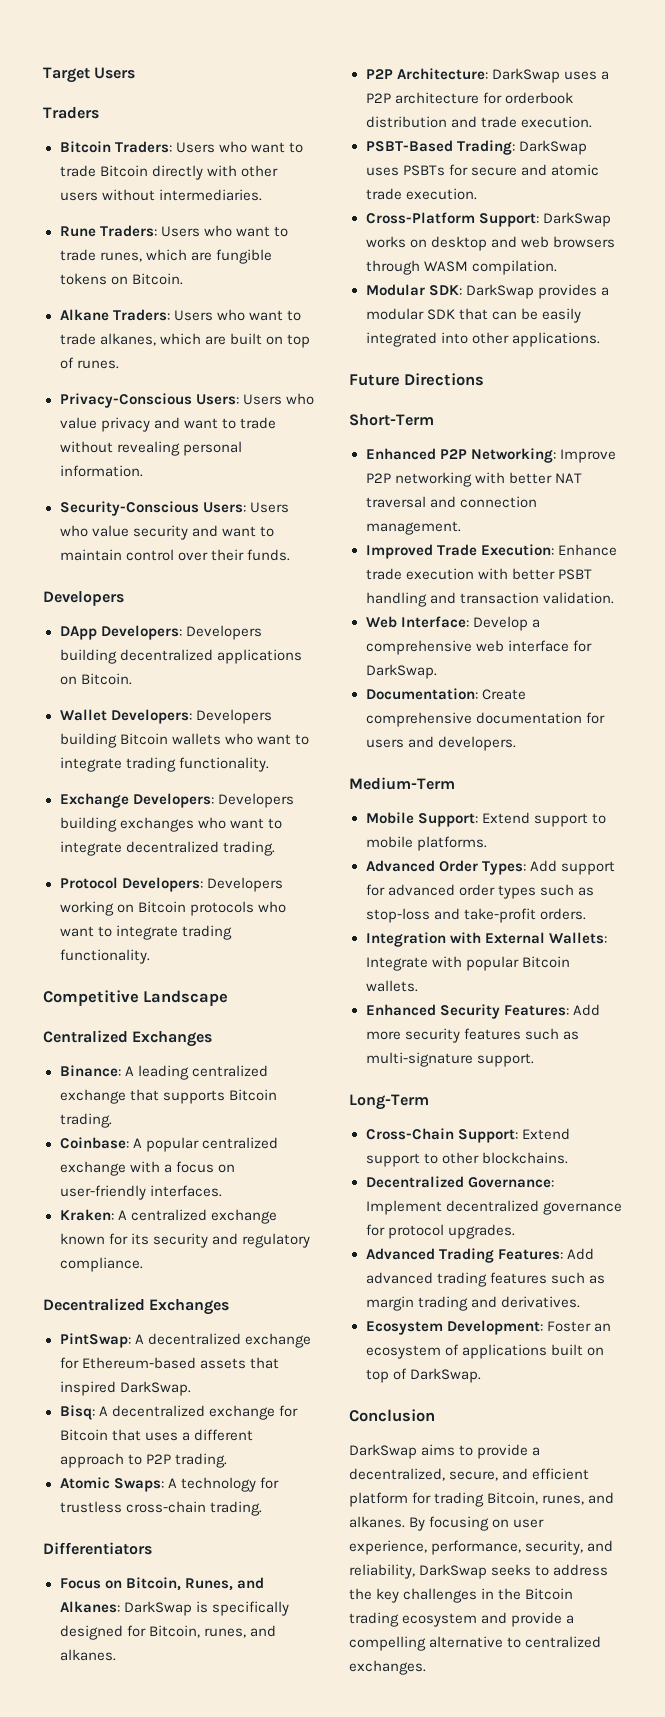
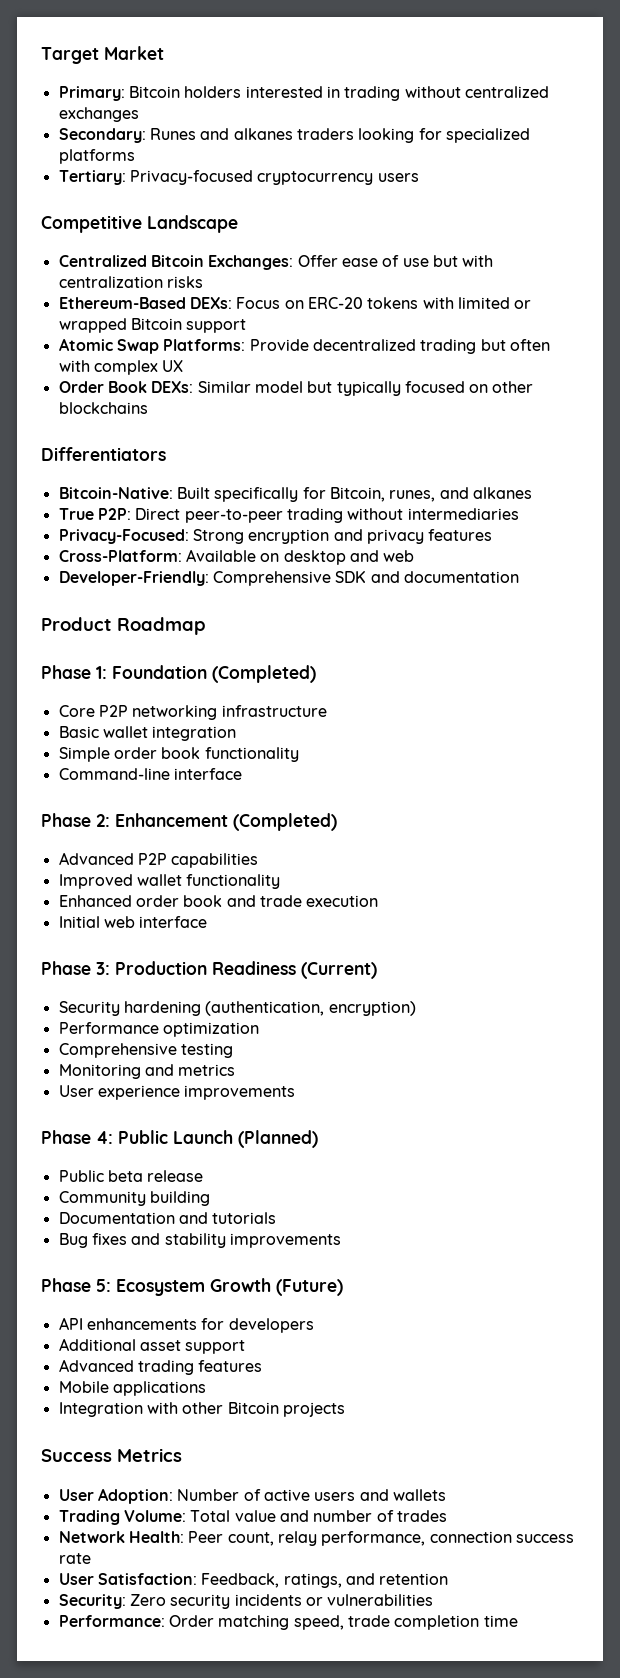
[94,67,136,79] [43,107,99,119] [59,141,303,153] [59,165,278,180] [59,189,262,201] [59,225,288,237] [59,249,272,264] [59,273,183,285] [59,309,301,321] [59,333,310,348] [59,357,119,369] [59,393,314,408] [59,417,276,432] [59,441,242,456] [59,465,143,477] [59,501,289,516] [59,525,274,540] [59,549,290,561] [43,591,124,606] [59,625,262,640] [59,649,302,664] [59,673,132,685] [59,709,272,724] [59,733,309,748] [59,757,269,772] [59,793,294,808] [59,817,282,832] [59,841,275,856] [59,877,283,892] [59,901,286,916] [59,925,232,940] [59,949,150,964] [43,990,229,1006] [43,1030,213,1047] [59,1065,268,1080] [59,1089,277,1104] [59,1113,112,1128] [59,1137,278,1152] [59,1161,235,1176] [59,1185,222,1200] [59,1209,277,1224] [59,1233,310,1248] [59,1257,143,1272] [43,1298,230,1315] [59,1333,311,1348] [59,1357,279,1369] [59,1381,191,1396] [59,1405,298,1420] [59,1429,253,1441] [59,1453,227,1468] [59,1477,279,1492] [59,1501,262,1516] [43,1542,152,1555] [59,1577,264,1591] [59,1601,289,1616] [59,1625,276,1640] [59,1649,116,1661] [365,68,609,83] [365,92,573,104] [365,116,592,128] [365,140,587,155] [365,164,599,176] [365,188,477,200] [365,212,611,227] [365,236,615,251] [365,260,557,275] [365,284,609,299] [365,308,581,323] [365,332,600,347] [349,373,485,386] [349,414,434,426] [365,448,616,463] [365,472,582,487] [365,496,537,508] [365,521,461,535] [365,544,617,559] [365,568,592,580] [365,592,614,607] [365,616,540,631] [365,640,592,655] [365,664,437,679] [365,688,526,700] [365,712,605,727] [365,736,516,751] [349,777,455,790] [365,812,606,827] [365,836,487,851] [365,860,615,875] [365,884,594,899] [365,908,586,923] [365,932,607,947] [365,956,570,971] [365,980,418,992] [365,1004,600,1019] [365,1028,579,1043] [365,1052,534,1067] [349,1094,429,1110] [365,1128,570,1143] [365,1152,568,1167] [365,1176,554,1188] [365,1200,622,1215] [365,1224,515,1239] [365,1248,594,1263] [365,1272,605,1287] [365,1296,580,1311] [365,1320,611,1335] [365,1344,604,1359] [365,1368,481,1383] [349,1409,435,1422] [349,1444,541,1459] [349,1468,590,1481] [349,1492,615,1507] [349,1516,545,1531] [349,1540,614,1555] [349,1564,609,1579] [349,1588,574,1603] [349,1612,575,1627] [349,1636,602,1651] [349,1660,426,1675] Users // Traders // Bitcoin Traders: Users who want to trade Bitcoin directly with other users without intermediaries. // Rune Traders: Users who want to trade runes, which are fungible tokens on Bitcoin. // Alkane Traders: Users who want to trade alkanes, which are built on top of runes. // Privacy-Conscious Users: Users who value privacy and want to trade without revealing personal information. // Security-Conscious Users: Users who value security and want to maintain control over their funds. // Developers // DApp Developers: Developers building decentralized applications on Bitcoin. // Wallet Developers: Developers building Bitcoin wallets who want to integrate trading functionality. // Exchange Developers: Developers building exchanges who want to integrate decentralized trading. // Protocol Developers: Developers working on Bitcoin protocols who want to integrate trading functionality. // Competitive Landscape // Centralized Exchanges // Binance: A leading centralized exchange that supports Bitcoin trading. // Coinbase: A popular centralized exchange with a focus on user-friendly interfaces. // Kraken: A centralized exchange known for its security and regulatory compliance. // Decentralized Exchanges // PintSwap: A decentralized exchange for Ethereum-based assets that inspired DarkSwap. // Bisq: A decentralized exchange for Bitcoin that uses a different approach to P2P trading. // Atomic Swaps: A technology for trustless cross-chain trading. // Differentiators // Focus on Bitcoin, Runes, and Alkanes: DarkSwap is specifically designed for Bitcoin, runes, and alkanes. // P2P Architecture: DarkSwap uses a P2P architecture for orderbook distribution and trade execution. // PSBT-Based Trading: DarkSwap uses PSBTs for secure and atomic trade execution. // Cross-Platform Support: DarkSwap works on desktop and web browsers through WASM compilation. // Modular SDK: DarkSwap provides a modular SDK that can be easily integrated into other applications. // Future Directions // Short-Term // Enhanced P2P Networking: Improve P2P networking with better NAT traversal and connection management. // Improved Trade Execution: Enhance trade execution with better PSBT handling and transaction validation. // Web Interface: Develop a comprehensive web interface for DarkSwap. // Documentation: Create comprehensive documentation for users and developers. // Medium-Term // Mobile Support: Extend support to mobile platforms. // Advanced Order Types: Add support for advanced order types such as stop-loss and take-profit orders. // Integration with External Wallets: Integrate with popular Bitcoin wallets. // Enhanced Security Features: Add more security features such as multi-signature support. // Long-Term // Cross-Chain Support: Extend support to other blockchains. // Decentralized Governance: Implement decentralized governance for protocol upgrades. // Advanced Trading Features: Add advanced trading features such as margin trading and derivatives. // Ecosystem Development: Foster an ecosystem of applications built on top of DarkSwap. // Conclusion // DarkSwap aims to provide a decentralized, secure, and efficient platform for trading Bitcoin, runes, and alkanes. By focusing on user experience, performance, security, and reliability, DarkSwap seeks to address the key challenges in the Bitcoin trading ecosystem and provide a compelling alternative to centralized exchanges. -> [104,46,164,60] [58,86,549,101] [58,107,139,122] [58,128,530,143] [58,149,135,164] [58,170,419,185] [41,215,238,233] [58,255,494,270] [58,276,203,288] [58,297,532,309] [58,318,247,333] [58,338,550,354] [58,360,184,375] [58,381,534,396] [58,402,148,414] [41,447,166,461] [58,487,532,502] [58,508,519,523] [58,529,493,544] [58,549,415,565] [58,571,519,586] [41,617,206,635] [41,665,316,683] [58,705,327,720] [58,726,237,741] [58,747,299,762] [58,768,242,780] [41,813,337,831] [58,852,259,868] [58,874,281,889] [58,895,379,907] [58,916,208,928] [41,961,377,979] [58,1001,416,1016] [58,1022,259,1037] [58,1043,233,1058] [58,1064,236,1079] [58,1085,296,1100] [41,1130,318,1148] [58,1170,204,1182] [58,1191,210,1206] [58,1212,277,1224] [58,1233,341,1248] [41,1278,343,1296] [58,1317,314,1333] [58,1338,246,1354] [58,1359,263,1375] [58,1381,206,1396] [58,1402,345,1417] [41,1448,182,1462] [58,1488,446,1504] [58,1510,447,1525] [58,1531,574,1546] [58,1553,91,1564] [58,1573,449,1588] [58,1594,434,1609] [58,1615,518,1630] Market // Primary: Bitcoin holders interested in trading without centralized exchanges // Secondary: Runes and alkanes traders looking for specialized platforms // Tertiary: Privacy-focused cryptocurrency users // Competitive Landscape // Centralized Bitcoin Exchanges: Offer ease of use but with centralization risks // Ethereum-Based DEXs: Focus on ERC-20 tokens with limited or wrapped Bitcoin support // Atomic Swap Platforms: Provide decentralized trading but often with complex UX // Order Book DEXs: Similar model but typically focused on other blockchains // Differentiators // Bitcoin-Native: Built specifically for Bitcoin, runes, and alkanes // True P2P: Direct peer-to-peer trading without intermediaries // Privacy-Focused: Strong encryption and privacy features // Cross-Platform: Available on desktop and web // Developer-Friendly: Comprehensive SDK and documentation // Product Roadmap // Phase 1: Foundation (Completed) // Core P2P networking infrastructure // Basic wallet integration // Simple order book functionality // Command-line interface // Phase 2: Enhancement (Completed) // Advanced P2P capabilities // Improved wallet functionality // Enhanced order book and trade execution // Initial web interface // Phase 3: Production Readiness (Current) // Security hardening (authentication, encryption) // Performance optimization // Comprehensive testing // Monitoring and metrics // User experience improvements // Phase 4: Public Launch (Planned) // Public beta release // Community building // Documentation and tutorials // Bug fixes and stability improvements // Phase 5: Ecosystem Growth (Future) // API enhancements for developers // Additional asset support // Advanced trading features // Mobile applications // Integration with other Bitcoin projects // Success Metrics // User Adoption: Number of active users and wallets // Trading Volume: Total value and number of trades // Network Health: Peer count, relay performance, connection success rate // User Satisfaction: Feedback, ratings, and retention // Security: Zero security incidents or vulnerabilities // Performance: Order matching speed, trade completion time

